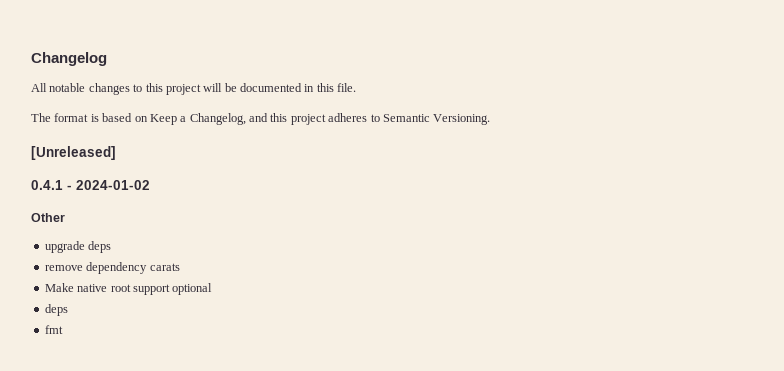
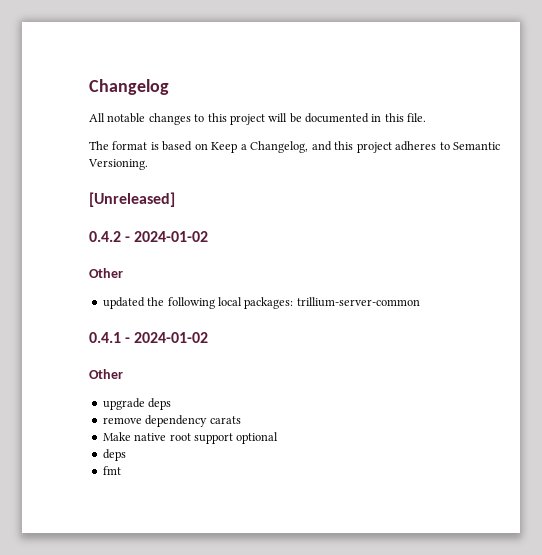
(116, 153) none -> [89,231,209,242] [89,268,123,278] [102,297,420,309] // 0.4.2 - 2024-01-02 // Other // updated the following local packages: trillium-server-common

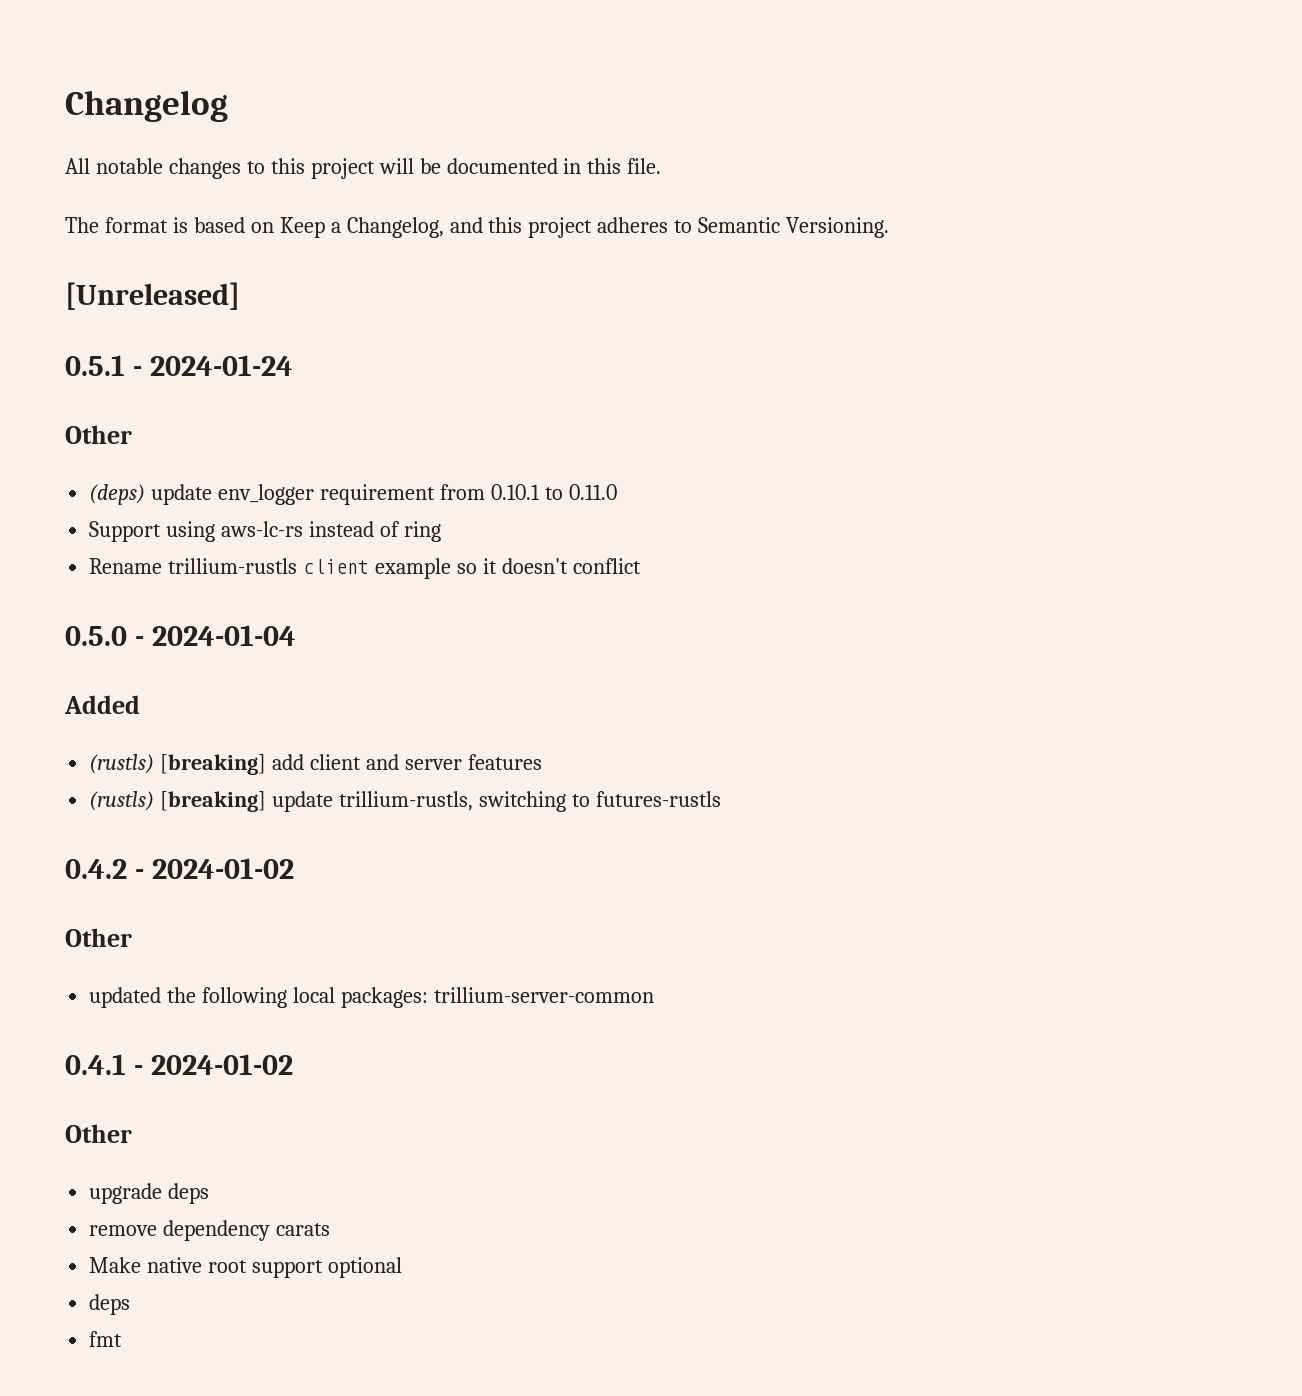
(175, 199) none -> [65,355,293,376] [65,425,132,444] [89,484,617,505] [89,521,441,542] [89,558,641,579] [65,625,296,646] [64,695,140,714] [89,754,542,775] [89,791,721,812] // 0.5.1 - 2024-01-24 // Other // (deps) update env_logger requirement from 0.10.1 to 0.11.0 // Support using aws-lc-rs instead of ring // Rename trillium-rustls client example so it doesn't conflict // 0.5.0 - 2024-01-04 // Added // (rustls) [breaking] add client and server features // (rustls) [breaking] update trillium-rustls, switching to futures-rustls

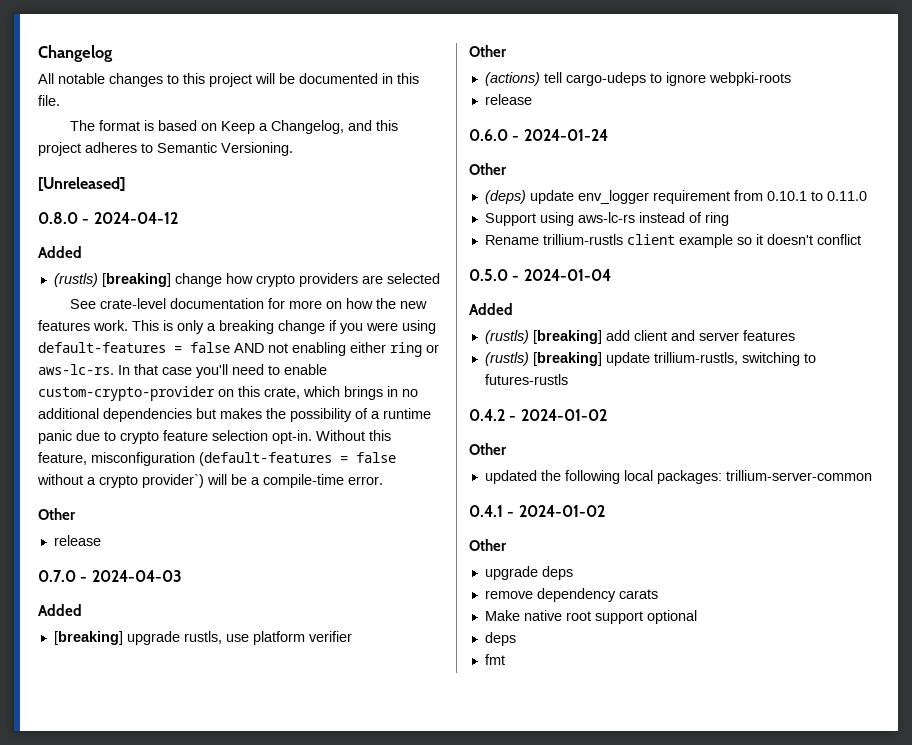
[65,355,125,376] 0.5.1 -> [38,212,178,224] [38,246,82,258] [53,273,440,287] [70,298,428,309] [38,320,436,334] [38,342,439,357] [38,364,327,378] [38,386,418,401] [38,408,431,422] [38,430,391,444] [38,452,396,466] [37,474,383,488] [38,508,76,520] [53,535,101,546] [38,570,182,582] [38,604,82,616] [53,631,352,645] [469,45,507,57] [484,72,791,86] [484,94,532,105] [469,129,508,141] 0.8.0 - 2024-04-12 // Added // (rustls) [breaking] change how crypto providers are selected // See crate-level documentation for more on how the new features work. This is only a breaking change if you were using default-features = false AND not enabling either ring or aws-lc-rs. In that case you'll need to enable custom-crypto-provider on this crate, which brings in no additional dependencies but makes the possibility of a runtime panic due to crypto feature selection opt-in. Without this feature, misconfiguration (default-features = false without a crypto provider`) will be a compile-time error. // Other // release // 0.7.0 - 2024-04-03 // Added // [breaking] upgrade rustls, use platform verifier // Other // (actions) tell cargo-udeps to ignore webpki-roots // release // 0.6.0

